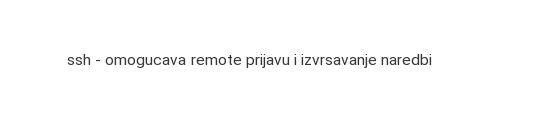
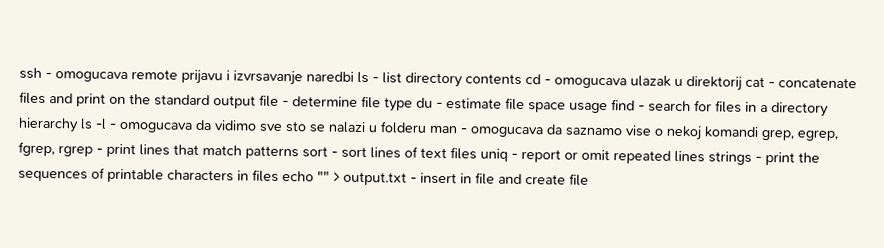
(433, 59) none -> [357,71,857,91] [19,91,829,117] [18,117,838,141] [18,141,820,166] [18,167,589,186] ls - list directory contents cd - omogucava ulazak u direktorij cat - concatenate files and print on the standard output file - determine file type du - estimate file space usage find - search for files in a directory hierarchy ls -l - omogucava da vidimo sve sto se nalazi u folderu man - omogucava da saznamo vise o nekoj komandi grep, egrep, fgrep, rgrep - print lines that match patterns sort - sort lines of text files uniq - report or omit repeated lines strings - print the sequences of printable characters in files echo "" > output.txt - insert in file and create file

